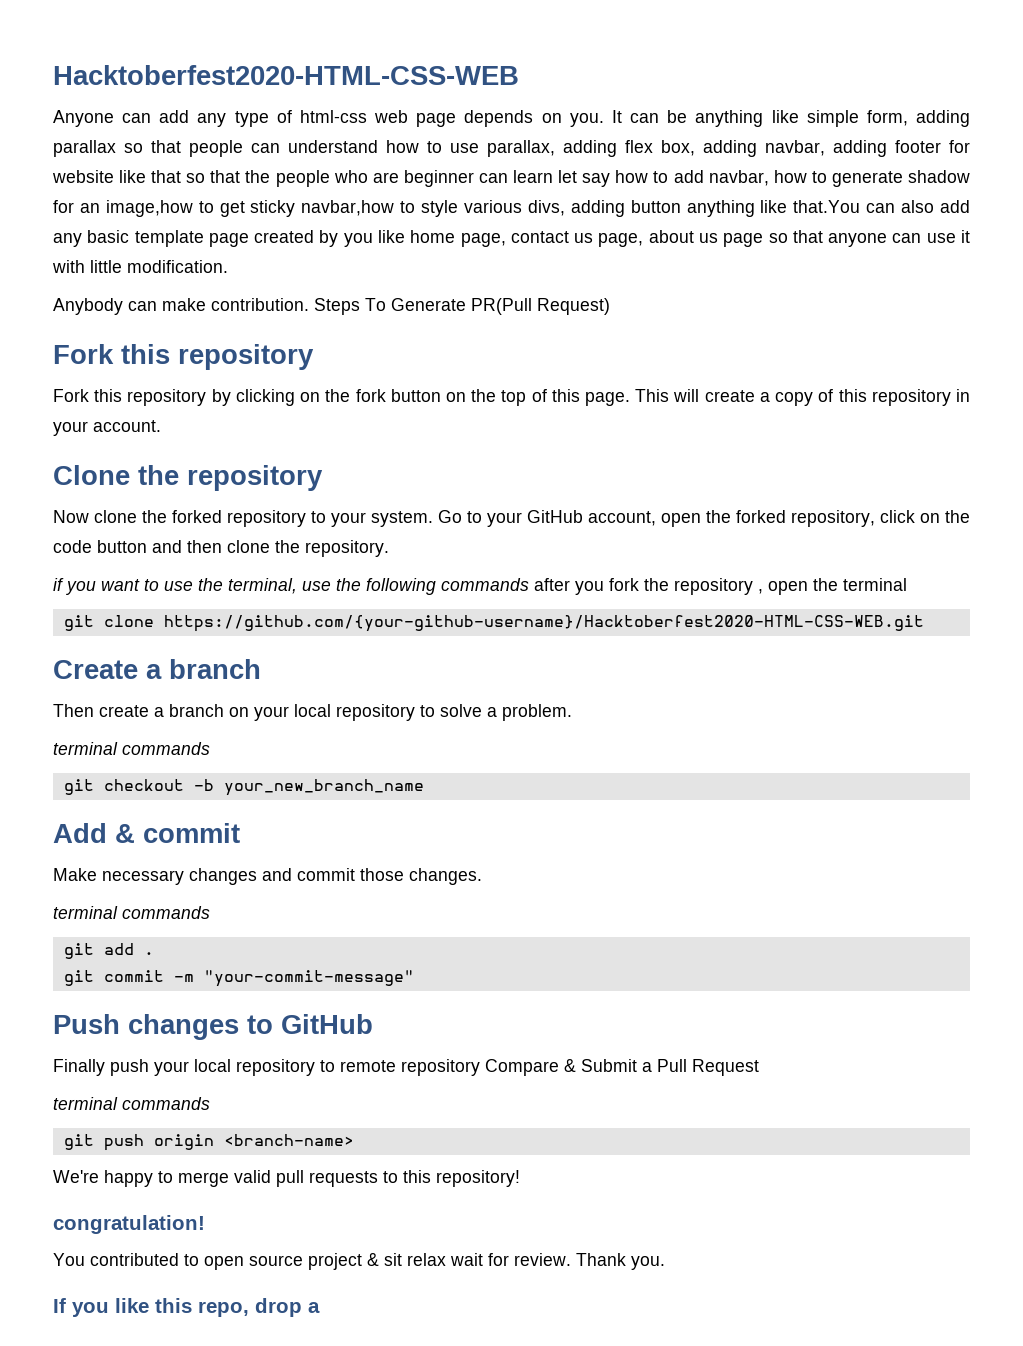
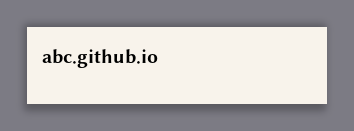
[53,65,519,85] [53,110,970,127] [53,140,970,157] [52,170,970,187] [53,200,971,217] [53,230,971,247] [52,260,228,273] [53,298,610,315] [53,344,314,370] [53,389,971,406] [53,420,161,436] [53,465,323,491] [53,510,970,527] [53,540,389,557] [53,578,907,595] [63,615,924,632] [53,659,261,679] [53,704,572,721] [53,742,210,755] [63,779,424,796] [53,823,240,843] [53,868,482,885] [53,906,210,919] [63,943,154,959] [63,970,414,987] [53,1014,373,1040] [53,1059,759,1076] [53,1097,210,1110] [63,1134,354,1151] [53,1170,520,1187] [53,1215,205,1234] [53,1253,665,1270] [53,1298,320,1317] Hacktoberfest2020-HTML-CSS-WEB // Anyone can add any type of html-css web page depends on you. It can be anything like simple form, adding parallax so that people can understand how to use parallax, adding flex box, adding navbar, adding footer for website like that so that the people who are beginner can learn let say how to add navbar, how to generate shadow for an image,how to get sticky navbar,how to style various divs, adding button anything like that.You can also add any basic template page created by you like home page, contact us page, about us page so that anyone can use it with little modification. // Anybody can make contribution. Steps To Generate PR(Pull Request) // Fork this repository // Fork this repository by clicking on the fork button on the top of this page. This will create a copy of this repository in your account. // Clone the repository // Now clone the forked repository to your system. Go to your GitHub account, open the forked repository, click on the code button and then clone the repository. // if you want to use the terminal, use the following commands after you fork the repository , open the terminal // git clone https://github.com/{your-github-username}/Hacktoberfest2020-HTML-CSS-WEB.git // Create a branch // Then create a branch on your local repository to solve a problem. // terminal commands // git checkout -b your_new_branch_name // Add & commit // Make necessary changes and commit those changes. // terminal commands // git add . // git commit -m "your-commit-message" // Push changes to GitHub // Finally push your local repository to remote repository Compare & Submit a Pull Request // terminal commands // git push origin <branch-name> // We're happy to merge valid pull requests to this repository! // congratulation! // You contributed to open source project & sit relax wait for review. Thank you. // If you like this repo, drop a -> [42,49,158,68] abc.github.io

